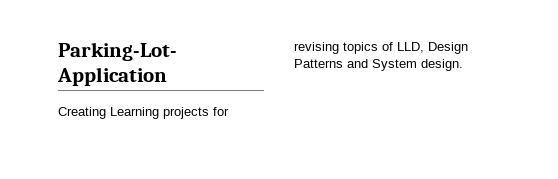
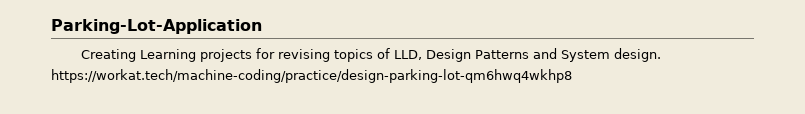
(463, 65) none -> [51,69,572,83] https://workat.tech/machine-coding/practice/design-parking-lot-qm6hwq4wkhp8

